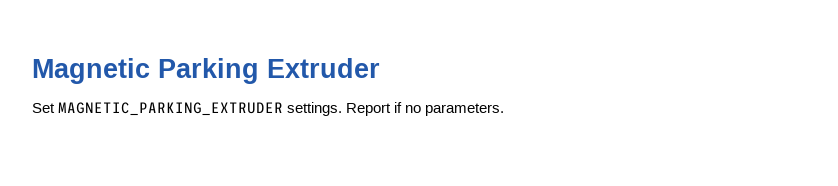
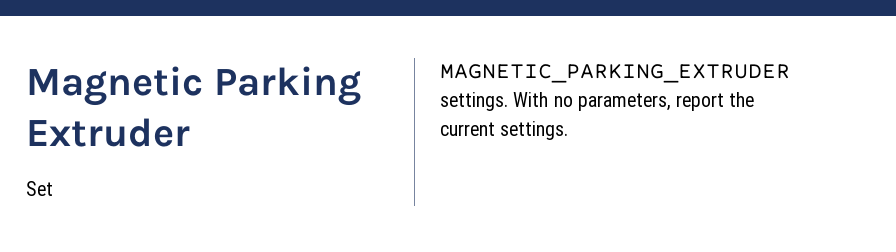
[346,102,505,116] Report if no parameters. -> [513,92,755,111] [440,121,569,140] With no parameters, report the current settings.

